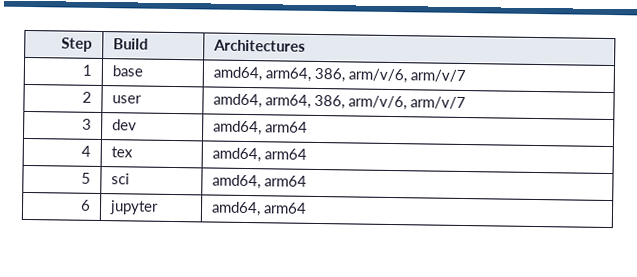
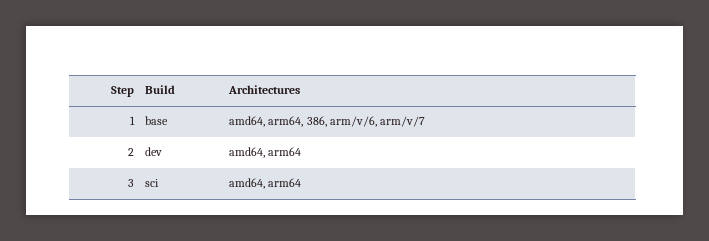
[111,95,142,104] [212,93,466,111] [82,118,93,130] [111,119,137,131] [212,120,308,136] [81,145,92,157] [110,146,133,158] [211,147,307,163] [81,172,92,184] user | amd64, arm64, 386, arm/v/6, arm/v/7 // 3 | dev | amd64, arm64 // 4 | tex | amd64, arm64 // 5 -> [145,147,163,156] [229,147,302,158] [127,179,134,187] dev | amd64, arm64 // 3
[80,199,92,211] [108,200,159,215] [210,201,307,217] // 6 | jupyter | amd64, arm64 -> (302, 182) none

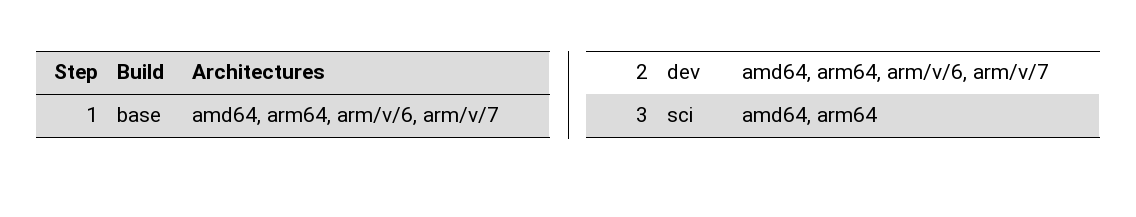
[306,116,327,127] 386, -> (331, 116) none
[268,147,302,156] arm64 -> [816,64,1049,83] arm64, arm/v/6, arm/v/7

